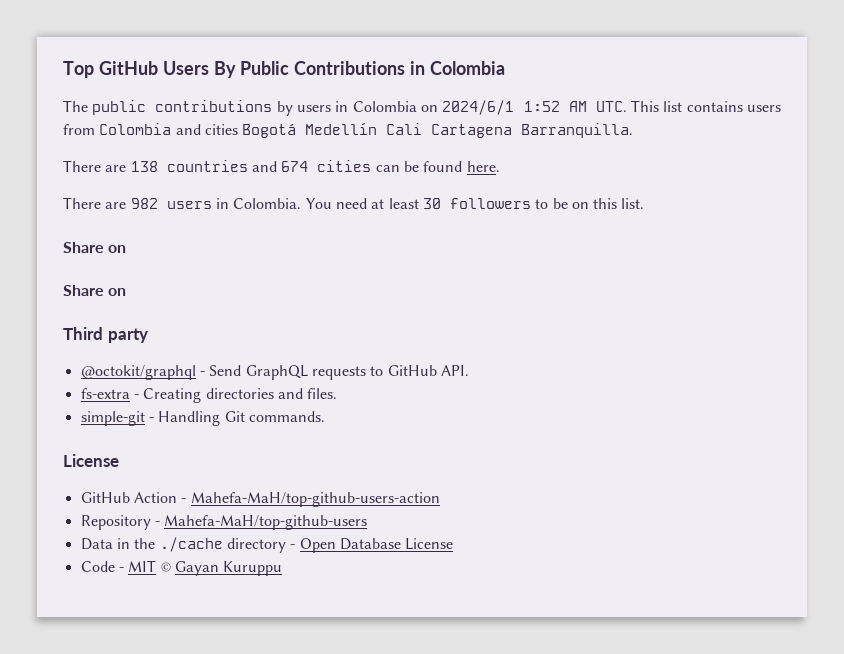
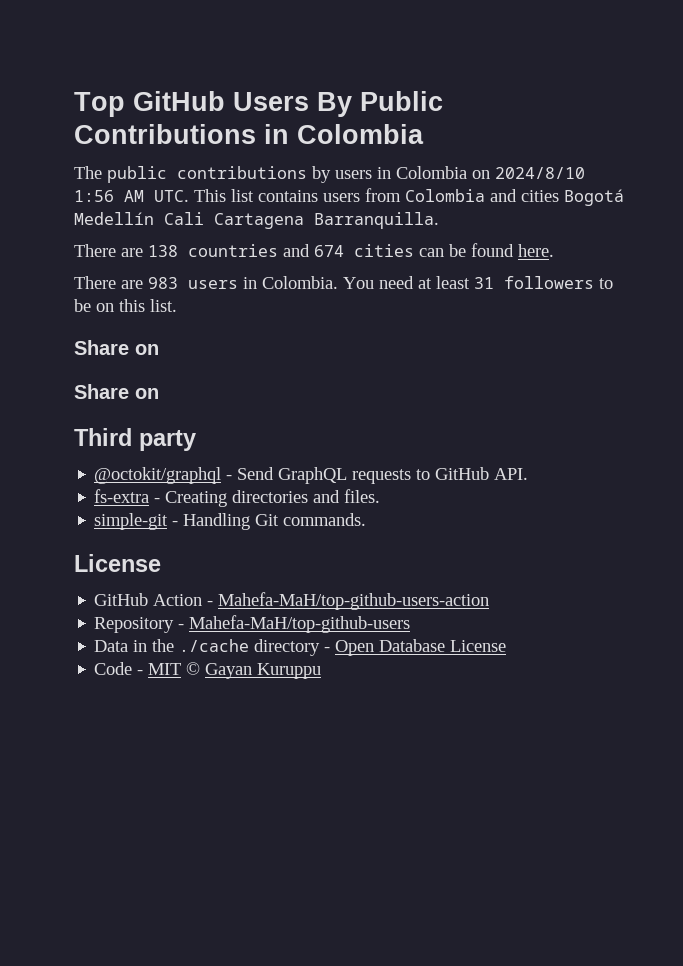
[442,100,560,115] 2024/6/1 1:52 -> [495,167,585,179] [74,190,114,202] 2024/8/10 1:56
[130,198,158,209] 982 -> [148,277,178,289] 983
[422,198,441,209] 30 -> [474,277,494,289] 31

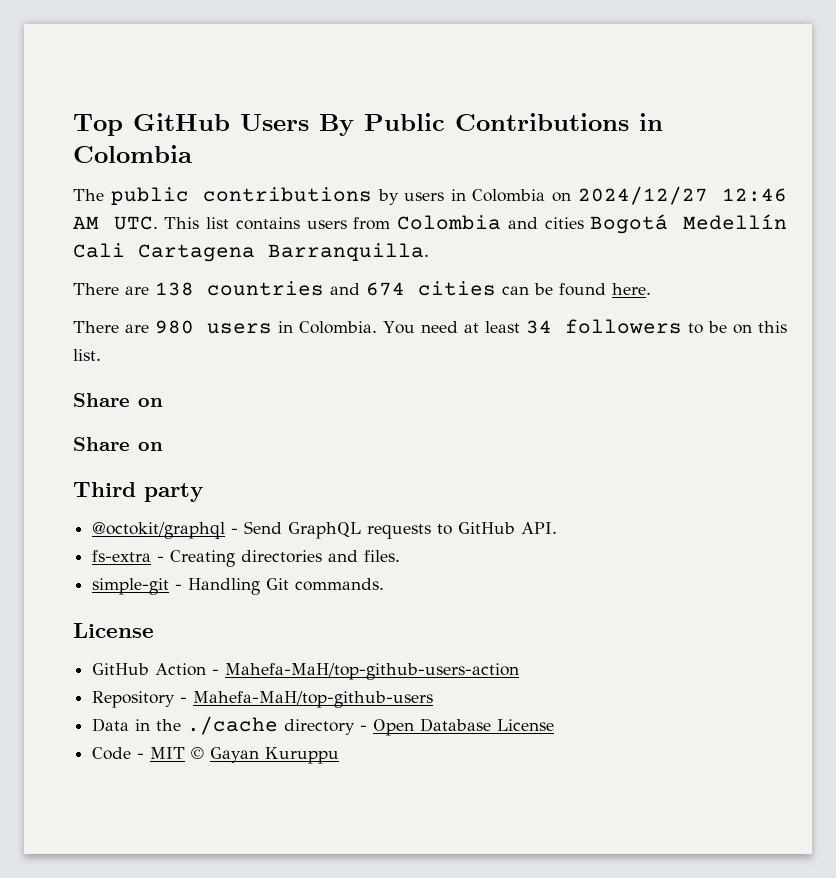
[495,167,585,179] [74,190,114,202] 2024/8/10 1:56 -> [577,186,788,205] 2024/12/27 12:46
[148,277,178,289] 983 -> [155,320,195,334] 980
[474,277,494,289] 31 -> [525,320,552,334] 34

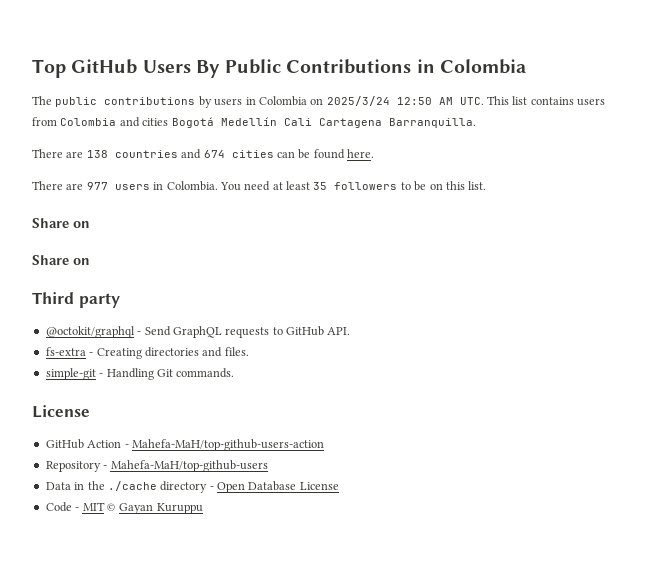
[577,186,788,205] 2024/12/27 12:46 -> [326,96,432,106] 2025/3/24 12:50
[155,320,195,334] 980 -> [86,182,108,190] 977
[525,320,552,334] 34 -> [313,182,328,190] 35

